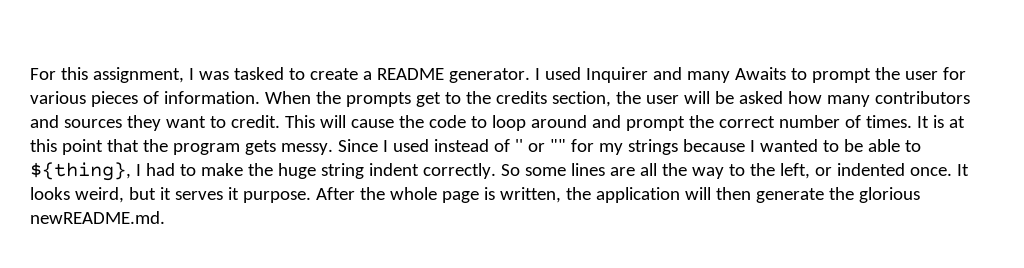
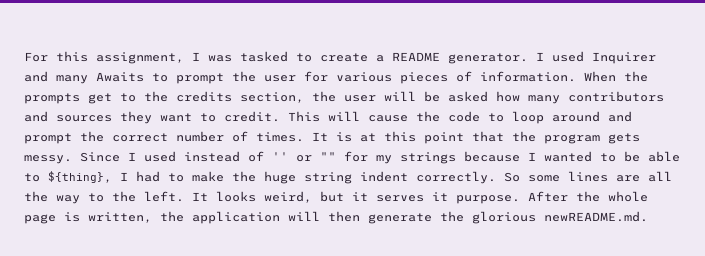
[779,163,952,179] left, or indented once. -> [144,191,184,202] left.

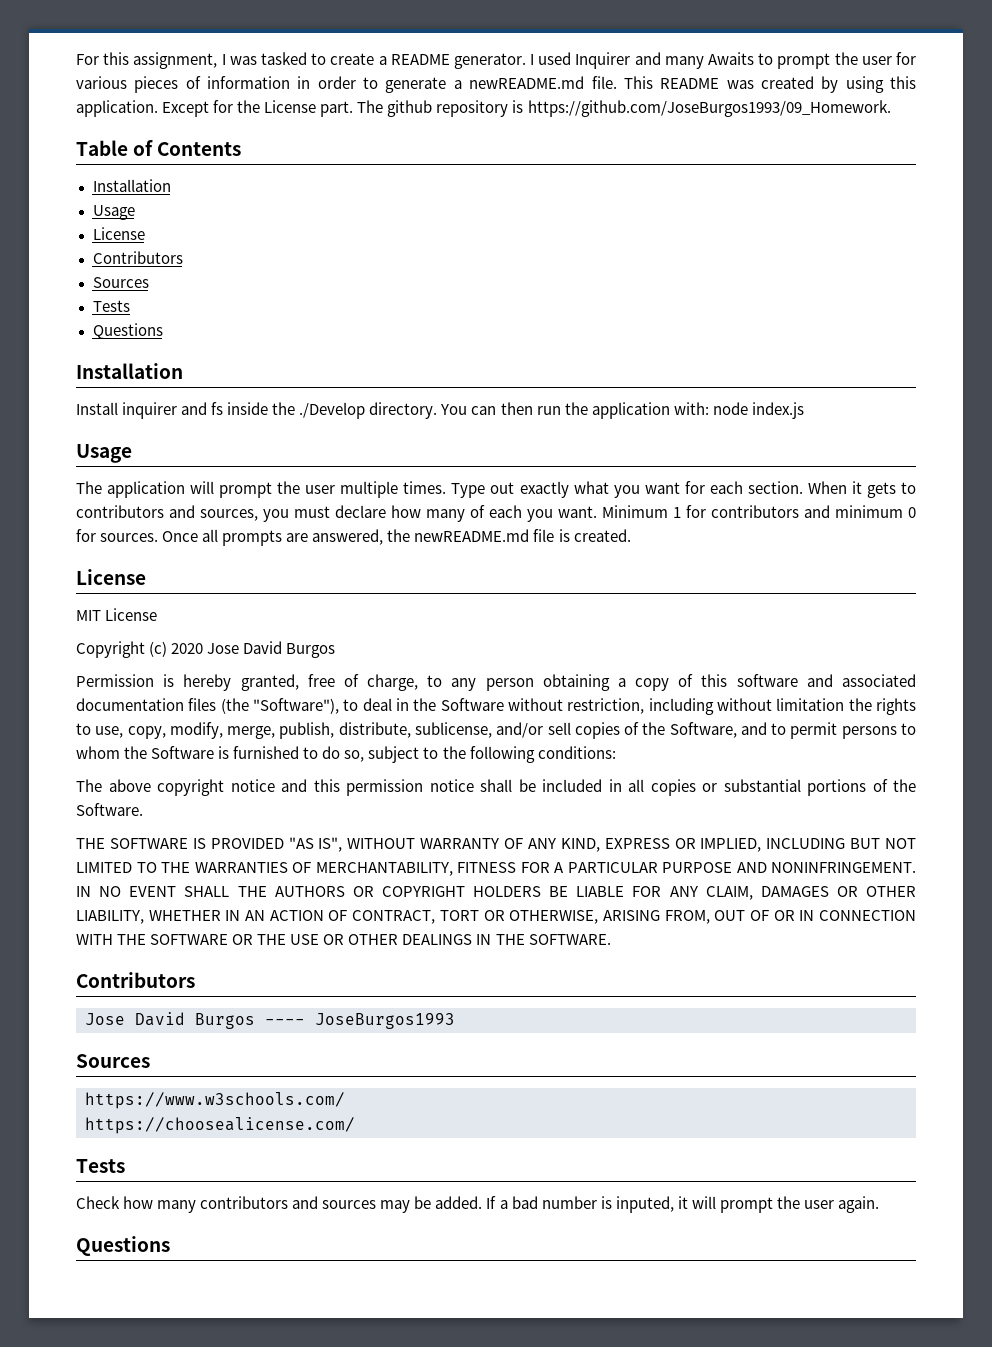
[480,71,648,82] [24,91,488,104] information. When the prompts get to the credits section, the user will be asked -> [207,76,917,93] [76,100,891,117] [76,140,242,156] [92,179,171,192] [92,205,135,220] [92,227,145,240] [92,251,183,264] [92,277,149,288] [92,300,130,312] [92,323,163,339] [76,363,183,379] [76,402,804,419] [76,444,132,463] [76,481,916,498] [76,505,916,522] [76,529,631,546] [76,569,146,585] [76,608,158,621] [76,641,336,658] [76,674,916,691] [76,698,917,715] [76,722,917,739] [76,746,616,763] [76,779,916,796] [76,803,143,816] [76,837,916,852] [76,862,916,876] [76,886,916,900] [76,910,916,924] [76,934,611,945] [76,972,195,988] [85,1012,455,1029] [76,1054,150,1068] [85,1092,345,1109] [85,1117,355,1134] [76,1159,125,1173] [76,1196,120,1209] information in order to generate a newREADME.md file. This README was created by using this application. Except for the License part. The github repository is https://github.com/JoseBurgos1993/09_Homework. // Table of Contents // Installation // Usage // License // Contributors // Sources // Tests // Questions // Installation // Install inquirer and fs inside the ./Develop directory. You can then run the application with: node index.js // Usage // The application will prompt the user multiple times. Type out exactly what you want for each section. When it gets to contributors and sources, you must declare how many of each you want. Minimum 1 for contributors and minimum 0 for sources. Once all prompts are answered, the newREADME.md file is created. // License // MIT License // Copyright (c) 2020 Jose David Burgos // Permission is hereby granted, free of charge, to any person obtaining a copy of this software and associated documentation files (the "Software"), to deal in the Software without restriction, including without limitation the rights to use, copy, modify, merge, publish, distribute, sublicense, and/or sell copies of the Software, and to permit persons to whom the Software is furnished to do so, subject to the following conditions: // The above copyright notice and this permission notice shall be included in all copies or substantial portions of the Software. // THE SOFTWARE IS PROVIDED "AS IS", WITHOUT WARRANTY OF ANY KIND, EXPRESS OR IMPLIED, INCLUDING BUT NOT LIMITED TO THE WARRANTIES OF MERCHANTABILITY, FITNESS FOR A PARTICULAR PURPOSE AND NONINFRINGEMENT. IN NO EVENT SHALL THE AUTHORS OR COPYRIGHT HOLDERS BE LIABLE FOR ANY CLAIM, DAMAGES OR OTHER LIABILITY, WHETHER IN AN ACTION OF CONTRACT, TORT OR OTHERWISE, ARISING FROM, OUT OF OR IN CONNECTION WITH THE SOFTWARE OR THE USE OR OTHER DEALINGS IN THE SOFTWARE. // Contributors // Jose David Burgos ---- JoseBurgos1993 // Sources // https://www.w3schools.com/ // https://choosealicense.com/ // Tests // Check
[120,111,632,124] [24,131,640,144] [24,151,680,164] [24,171,672,184] [24,191,648,204] [24,211,648,224] they want to credit. This will cause the code to loop around and prompt the correct number of times. It is at this point that the program gets messy. Since I used instead of '' or "" for my strings because I wanted to be able to ${thing}, I had to make the huge string indent correctly. So some lines are all the way to the left. It looks weird, but it serves it purpose. After the whole page is written, the application will then generate the glorious newREADME.md. -> [380,1196,879,1213] [76,1236,170,1256] may be added. If a bad number is inputed, it will prompt the user again. // Questions

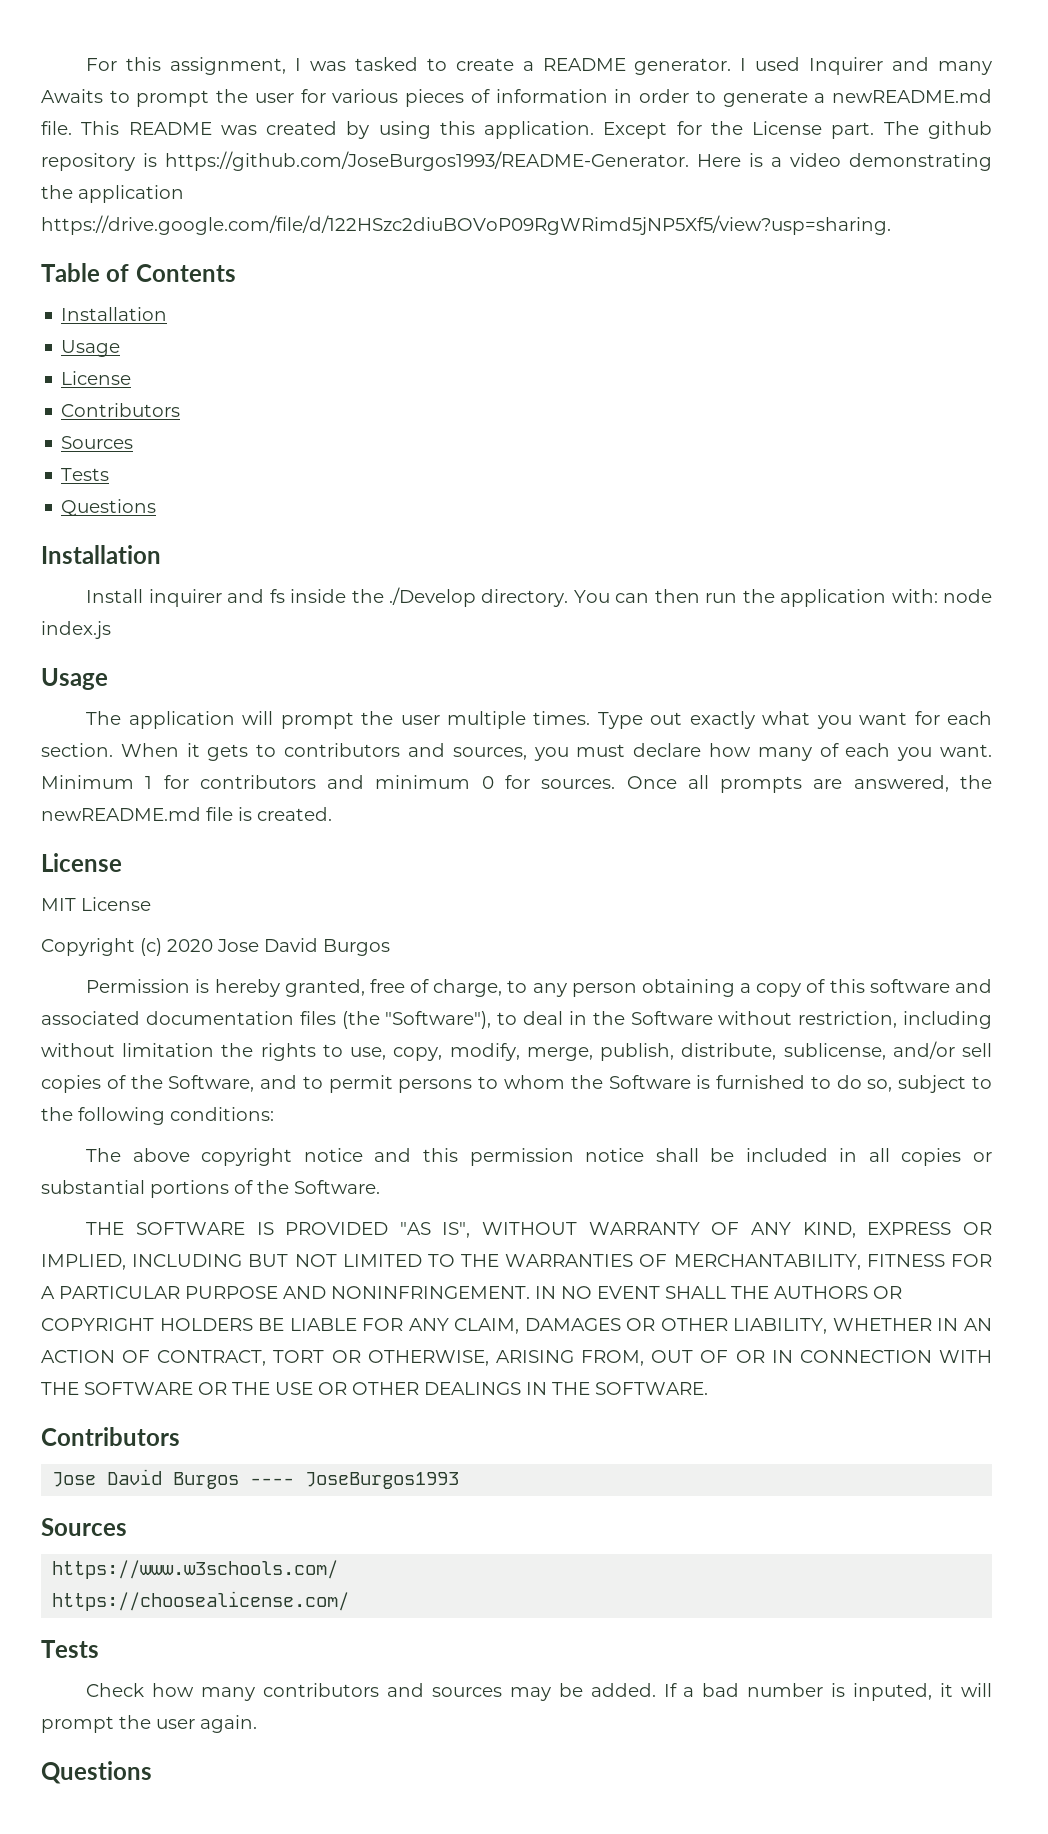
[527,100,891,117] https://github.com/JoseBurgos1993/09_Homework. -> [165,151,992,171] [41,185,184,203] [41,215,891,235] https://github.com/JoseBurgos1993/README-Generator. Here is a video demonstrating the application https://drive.google.com/file/d/122HSzc2diuBOVoP09RgWRimd5jNP5Xf5/view?usp=sharing.

